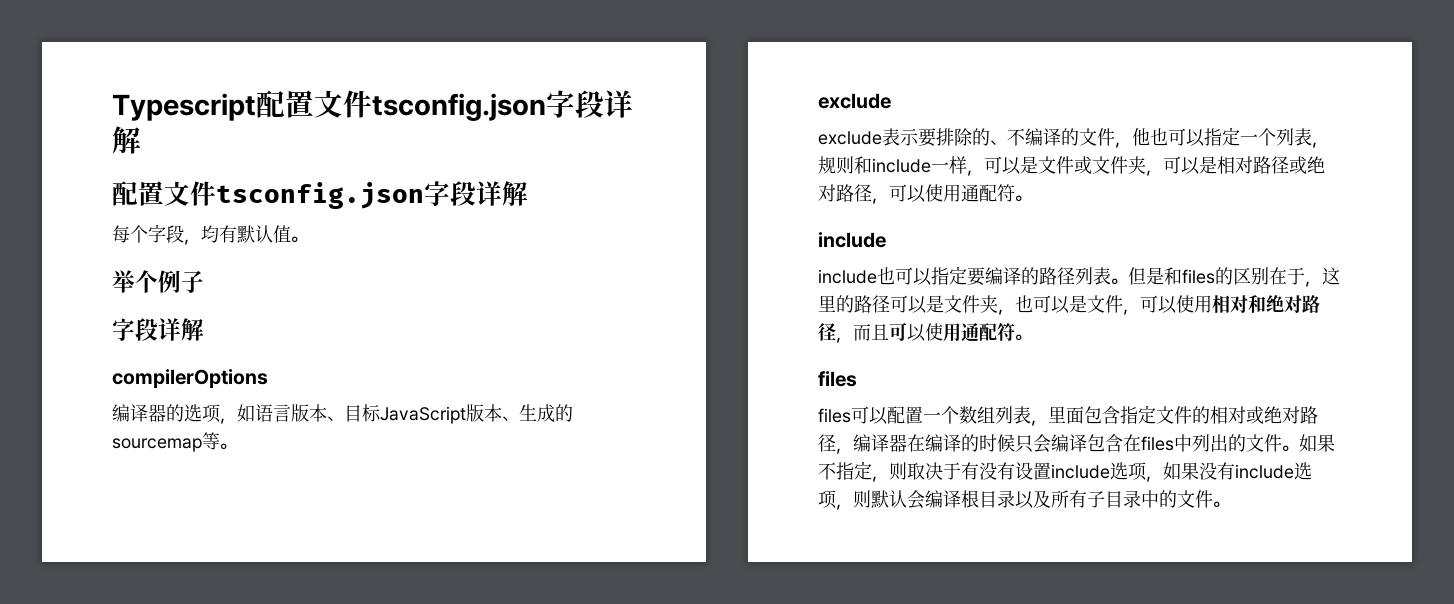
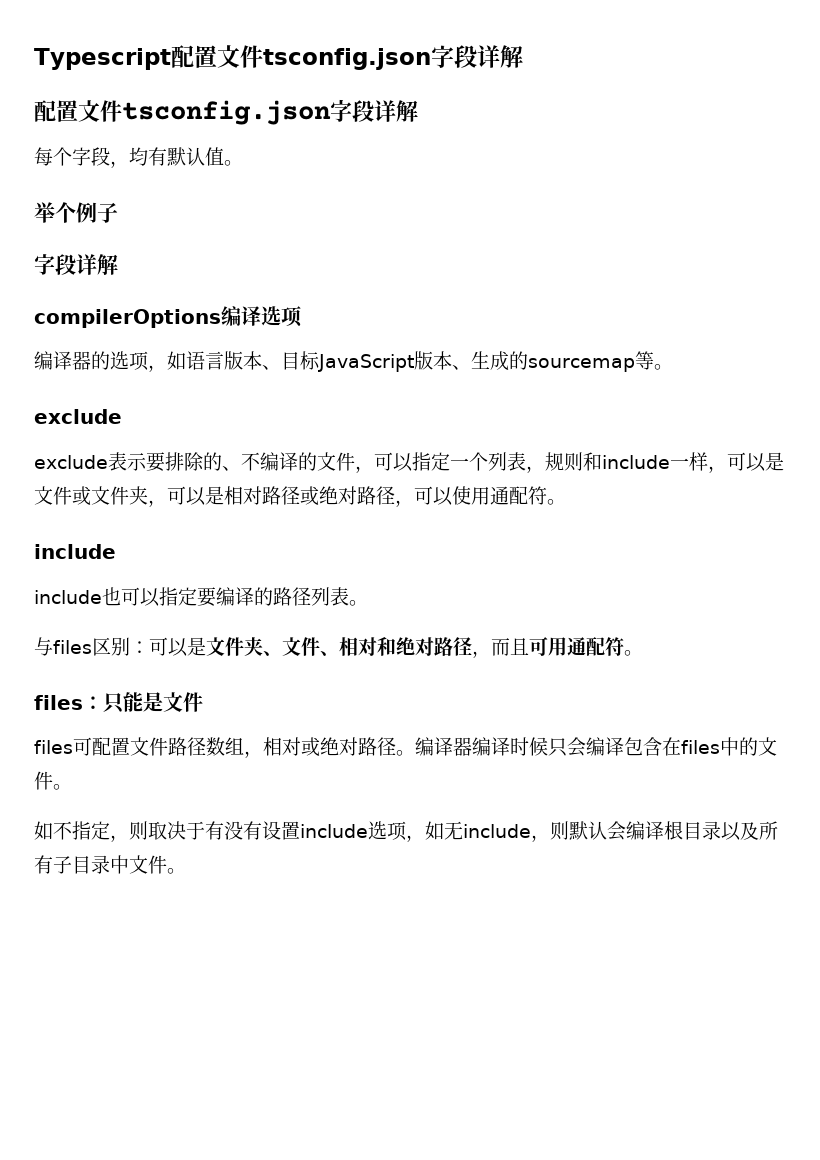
(268, 378) none -> [221,306,302,327] 编译选项
[1132,128,1168,146] 他也 -> (374, 469) none
[1128,267,1340,287] [818,295,1212,315] 但是和files的区别在于，这里的路径可以是文件夹，也可以是文件，可以使用 -> [34,637,339,657] // 与files区别：可以是文件夹、文件、
[907,323,943,342] 以使 -> (548, 646) none
(857, 379) none -> [83,692,203,713] ：只能是文件
[869,405,1318,426] [818,434,979,454] 以配置一个数组列表，里面包含指定文件的相对或绝对路径，编译器在编译的 -> [92,737,510,758] 配置文件路径数组，相对或绝对路径。编译器编译
[1192,434,1335,452] 列出的文件。如果 -> [739,737,777,756] [34,771,72,790] [34,821,53,840] 的文件。 // 如
[1181,462,1312,480] [818,490,837,509] 果没有include选项 -> [444,821,531,840] 无include
[1159,490,1177,508] 的 -> (129, 864) none

